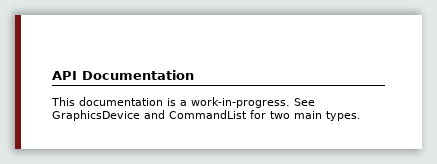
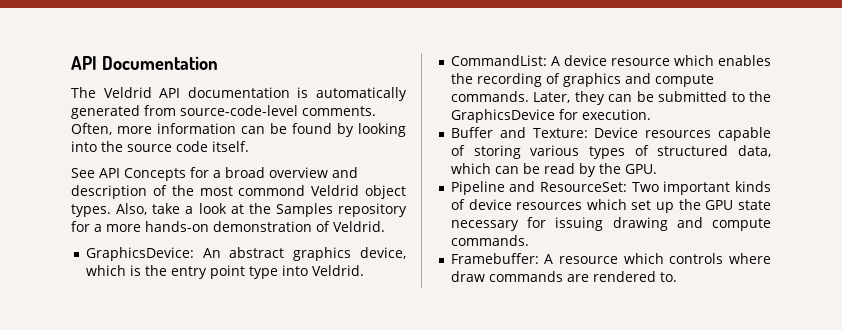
[51,97,315,108] [52,110,361,121] This documentation is a work-in-progress. See GraphicsDevice and CommandList for two main types. -> [71,87,407,101] [71,105,376,119] [71,123,406,137] [71,141,249,152] [71,167,358,181] [71,185,406,199] [71,203,407,217] [71,221,385,232] [85,247,406,261] [85,265,364,279] [450,55,771,66] [450,73,714,87] [450,91,771,105] [450,109,651,123] [450,127,771,141] [450,145,771,159] [450,163,657,177] [450,181,771,195] [450,199,771,213] [450,217,771,231] [450,235,529,246] [450,253,771,264] [450,271,677,282] The Veldrid API documentation is automatically generated from source-code-level comments. Often, more information can be found by looking into the source code itself. // See API Concepts for a broad overview and description of the most commond Veldrid object types. Also, take a look at the Samples repository for a more hands-on demonstration of Veldrid. // GraphicsDevice: An abstract graphics device, which is the entry point type into Veldrid. // CommandList: A device resource which enables the recording of graphics and compute commands. Later, they can be submitted to the GraphicsDevice for execution. // Buffer and Texture: Device resources capable of storing various types of structured data, which can be read by the GPU. // Pipeline and ResourceSet: Two important kinds of device resources which set up the GPU state necessary for issuing drawing and compute commands. // Framebuffer: A resource which controls where draw commands are rendered to.

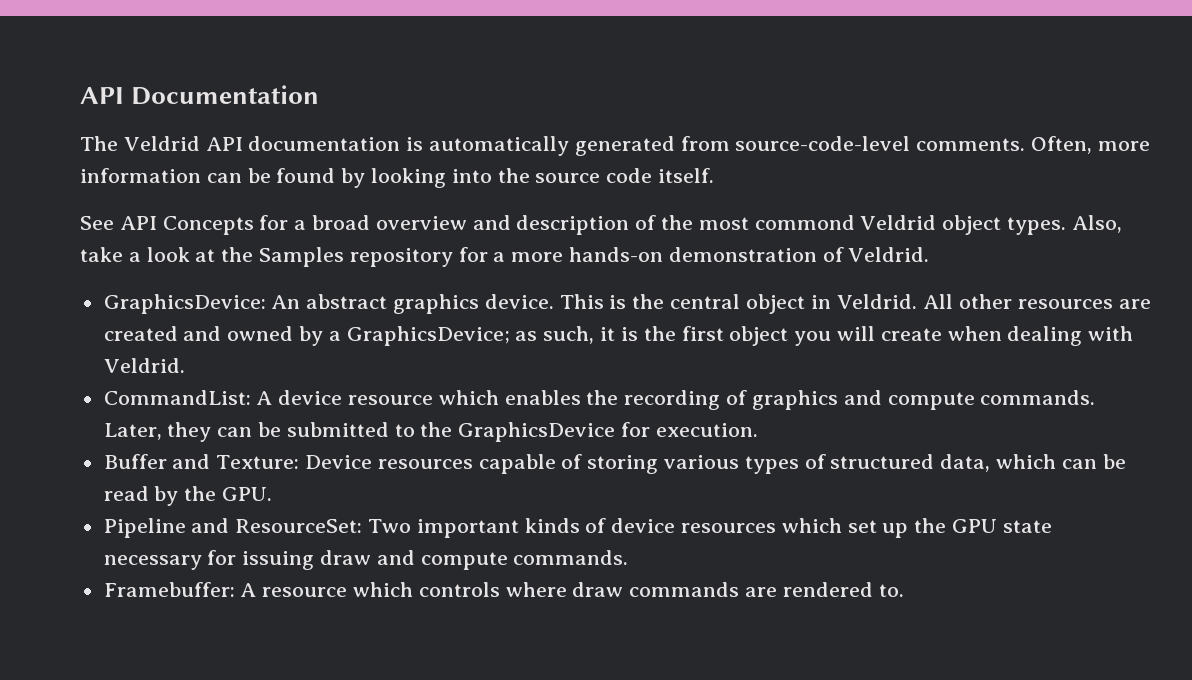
[360,247,406,259] [85,265,308,279] device, which is the entry point type into -> [484,294,1151,314] [103,326,1134,346] device. This is the central object in Veldrid. All other resources are created and owned by a GraphicsDevice; as such, it is the first object you will create when dealing with
[612,217,668,231] drawing -> [320,550,372,565] draw

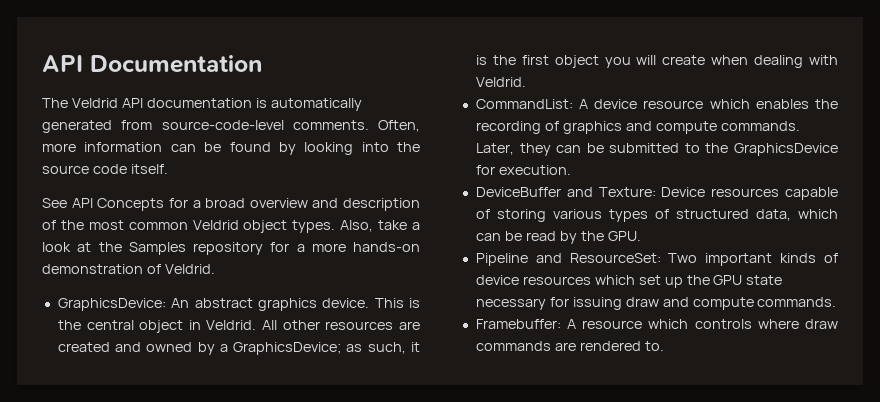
[754,215,855,230] commond -> [128,222,188,230] common
[103,454,167,469] Buffer -> [475,187,561,197] DeviceBuffer

